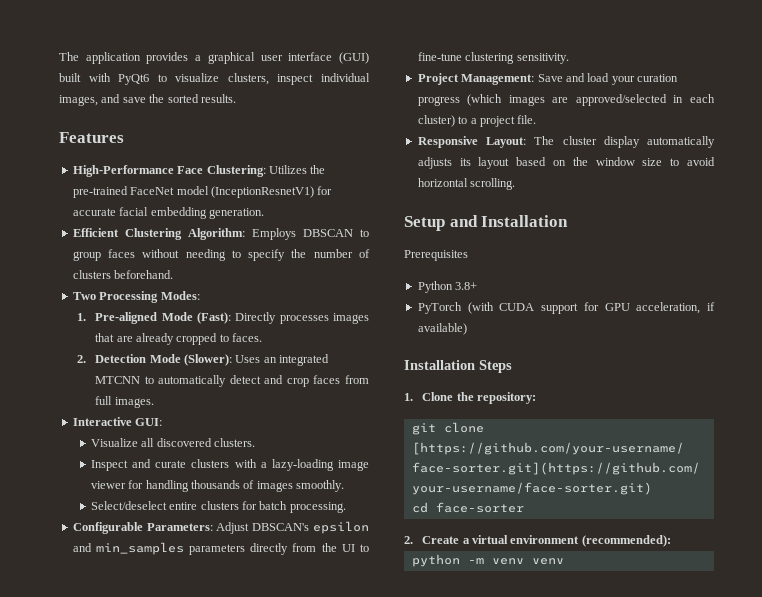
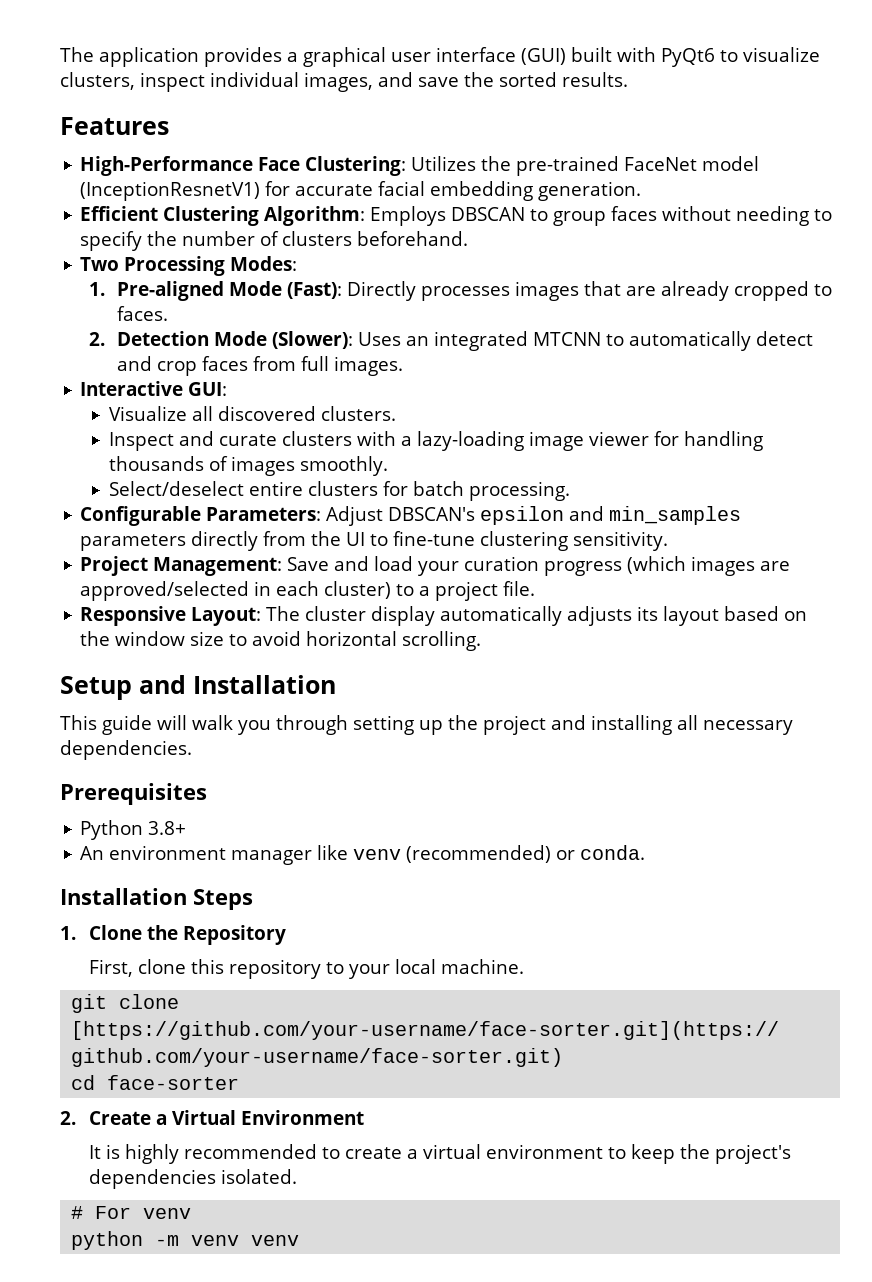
[404,250,468,261] [417,281,478,293] [417,302,715,314] [417,323,467,335] Prerequisites // Python 3.8+ // PyTorch (with CUDA support for GPU acceleration, if available) -> [60,715,793,735] [60,740,192,760] [60,783,207,805] [80,820,187,840] [80,845,646,865] This guide will walk you through setting up the project and installing all necessary dependencies. // Prerequisites // Python 3.8+ // An environment manager like venv (recommended) or conda.
[476,392,536,404] repository: -> [182,925,286,945] [88,959,524,979] Repository // First, clone this repository to your local machine.
[471,535,671,547] virtual environment (recommended): -> [171,1110,364,1125] [88,1144,791,1164] [88,1169,297,1189] [71,1206,192,1219] Virtual Environment // It is highly recommended to create a virtual environment to keep the project's dependencies isolated. // # For venv

